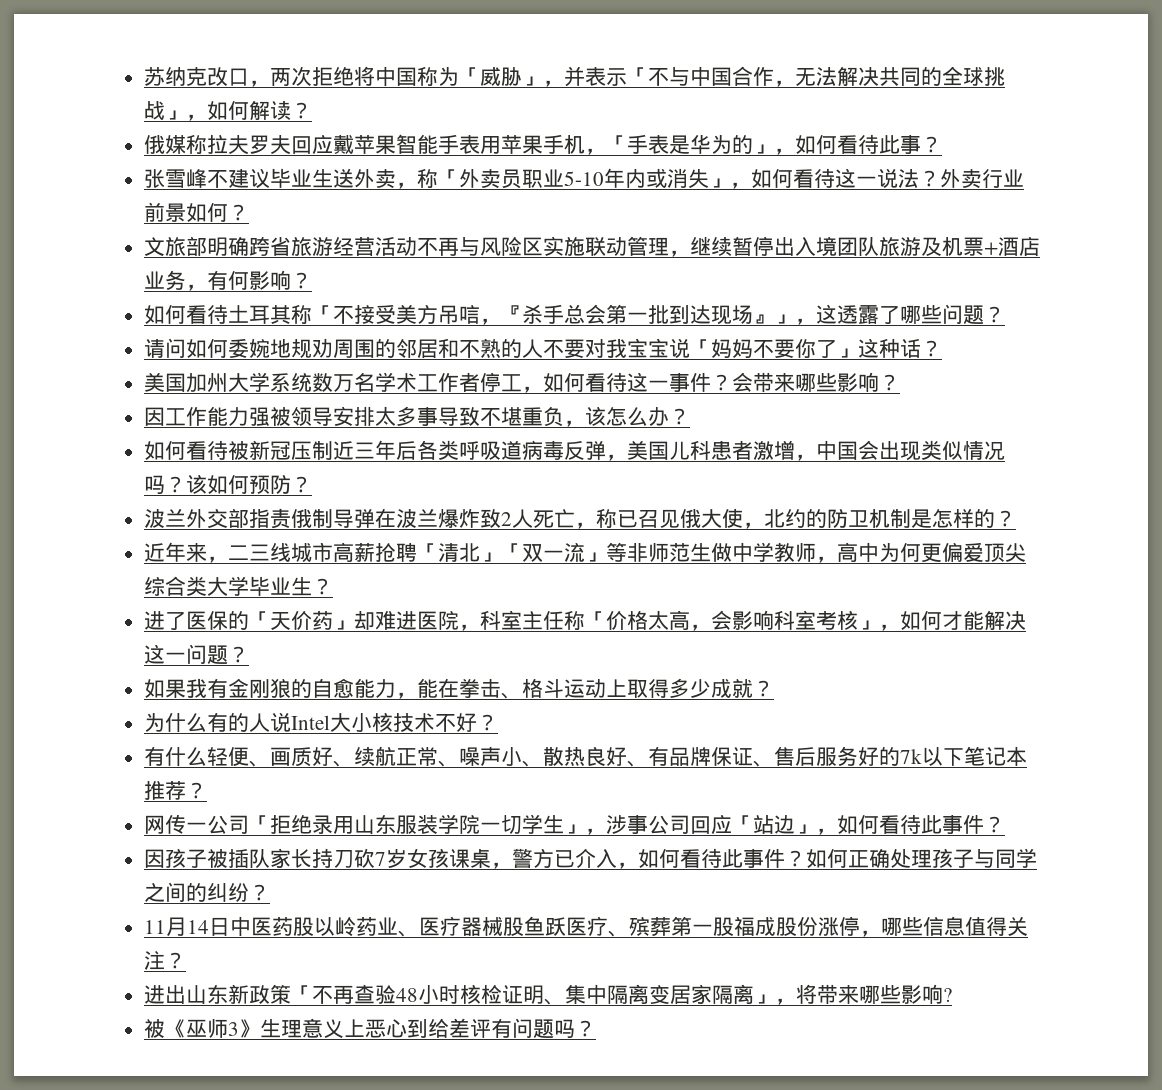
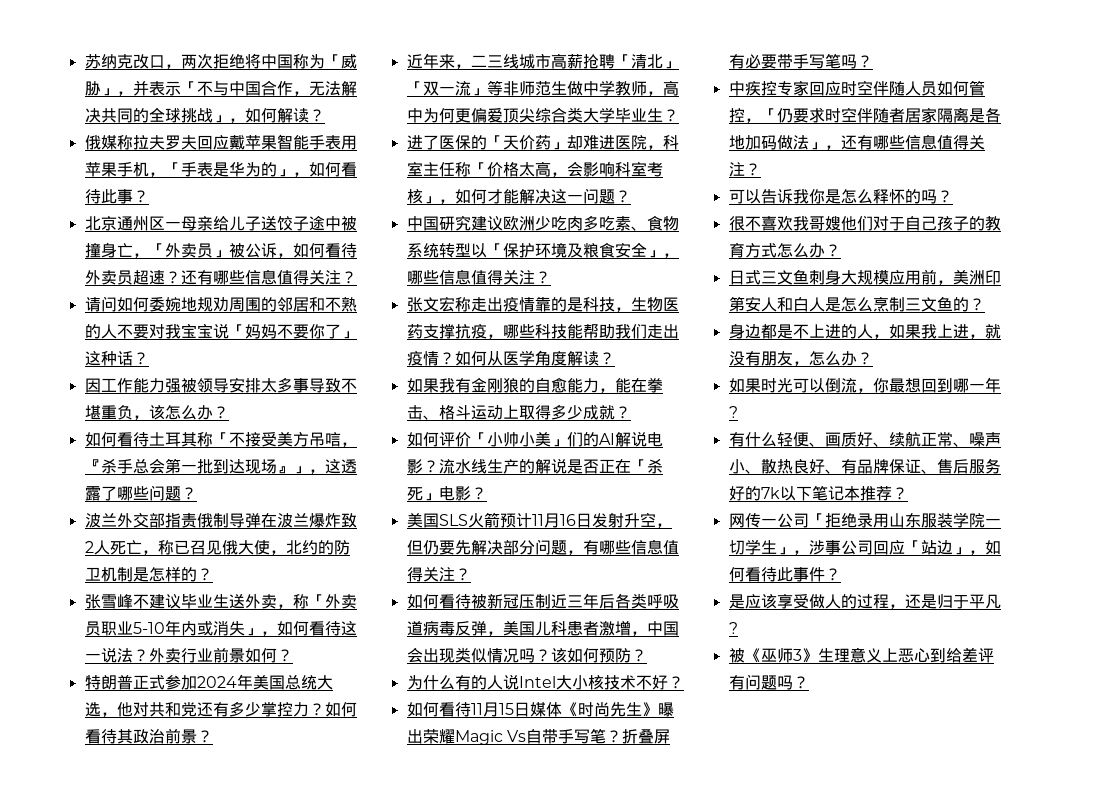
(943, 144) none -> [84,215,357,231] [84,242,357,258] [84,269,357,285] [84,296,357,312] [84,323,357,339] [84,351,149,366] [84,377,357,393] [84,405,229,420] [84,432,357,447] [84,458,357,474] [84,485,197,501] [84,512,357,528] [84,540,350,555] [84,567,213,582] // 北京通州区一母亲给儿子送饺子途中被撞身亡，「外卖员」被公诉，如何看待外卖员超速？还有哪些信息值得关注？ // 请问如何委婉地规劝周围的邻居和不熟的人不要对我宝宝说「妈妈不要你了」这种话？ // 因工作能力强被领导安排太多事导致不堪重负，该怎么办？ // 如何看待土耳其称「不接受美方吊唁，『杀手总会第一批到达现场』」，这透露了哪些问题？ // 波兰外交部指责俄制导弹在波兰爆炸致2人死亡，称已召见俄大使，北约的防卫机制是怎样的？
[144,236,1041,257] [144,270,313,291] [144,304,1006,325] [144,338,943,359] [144,372,901,393] [144,406,691,427] [144,440,1006,461] [144,474,313,494] [144,508,996,529] 文旅部明确跨省旅游经营活动不再与风险区实施联动管理，继续暂停出入境团队旅游及机票+酒店业务，有何影响？ // 如何看待土耳其称「不接受美方吊唁，『杀手总会第一批到达现场』」，这透露了哪些问题？ // 请问如何委婉地规劝周围的邻居和不熟的人不要对我宝宝说「妈妈不要你了」这种话？ // 美国加州大学系统数万名学术工作者停工，如何看待这一事件？会带来哪些影响？ // 因工作能力强被领导安排太多事导致不堪重负，该怎么办？ // 如何看待被新冠压制近三年后各类呼吸道病毒反弹，美国儿科患者激增，中国会出现类似情况吗？该如何预防？ // 波兰外交部指责俄制导弹在波兰爆炸致2人死亡，称已召见俄大使，北约的防卫机制是怎样的 -> [84,674,333,690] [84,701,357,717] [84,728,197,744] 特朗普正式参加2024年美国总统大选，他对共和党还有多少掌控力？如何看待其政治前景
(250, 654) none -> [406,215,679,231] [406,242,679,258] [406,269,551,285] [406,296,679,312] [406,323,679,339] [406,350,615,366] // 中国研究建议欧洲少吃肉多吃素、食物系统转型以「保护环境及粮食安全」，哪些信息值得关注？ // 张文宏称走出疫情靠的是科技，生物医药支撑抗疫，哪些科技能帮助我们走出疫情？如何从医学角度解读？
(775, 688) none -> [406,431,663,447] [406,458,663,474] [406,486,487,501] [406,512,672,528] [406,539,679,555] [406,567,471,582] [406,593,679,609] [406,620,679,636] [406,647,647,663] // 如何评价「小帅小美」们的AI解说电影？流水线生产的解说是否正在「杀死」电影？ // 美国SLS火箭预计11月16日发射升空，但仍要先解决部分问题，有哪些信息值得关注？ // 如何看待被新冠压制近三年后各类呼吸道病毒反弹，美国儿科患者激增，中国会出现类似情况吗？该如何预防？
(499, 722) none -> [406,702,674,717] [406,728,670,745] [728,53,873,69] [728,80,985,96] [728,107,1001,123] [728,134,985,150] [728,162,761,177] [728,189,953,204] [728,215,1001,231] [728,242,841,258] [728,269,1001,285] [728,296,985,312] [728,323,1001,339] [728,351,873,366] [728,377,1001,393] [728,406,738,418] // 如何看待11月15日媒体《时尚先生》曝出荣耀Magic Vs自带手写笔？折叠屏有必要带手写笔吗？ // 中疾控专家回应时空伴随人员如何管控，「仍要求时空伴随者居家隔离是各地加码做法」，还有哪些信息值得关注？ // 可以告诉我你是怎么释怀的吗？ // 很不喜欢我哥嫂他们对于自己孩子的教育方式怎么办？ // 日式三文鱼刺身大规模应用前，美洲印第安人和白人是怎么烹制三文鱼的？ // 身边都是不上进的人，如果我上进，就没有朋友，怎么办？ // 如果时光可以倒流，你最想回到哪一年?
[144,848,1038,869] [144,882,271,902] [144,916,1029,937] [144,951,187,970] [144,984,944,1005] 因孩子被插队家长持刀砍7岁女孩课桌，警方已介入，如何看待此事件？如何正确处理孩子与同学之间的纠纷？ // 11月14日中医药股以岭药业、医疗器械股鱼跃医疗、殡葬第一股福成股份涨停，哪些信息值得关注？ // 进出山东新政策「不再查验48小时核检证明、集中隔离变居家隔离」，将带来哪些影响 -> [728,594,1001,609] 是应该享受做人的过程，还是归于平凡

